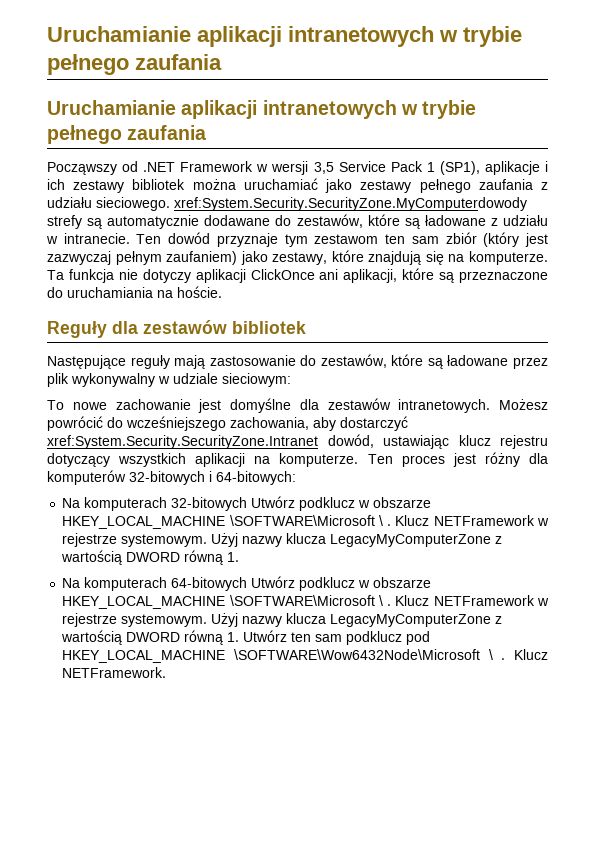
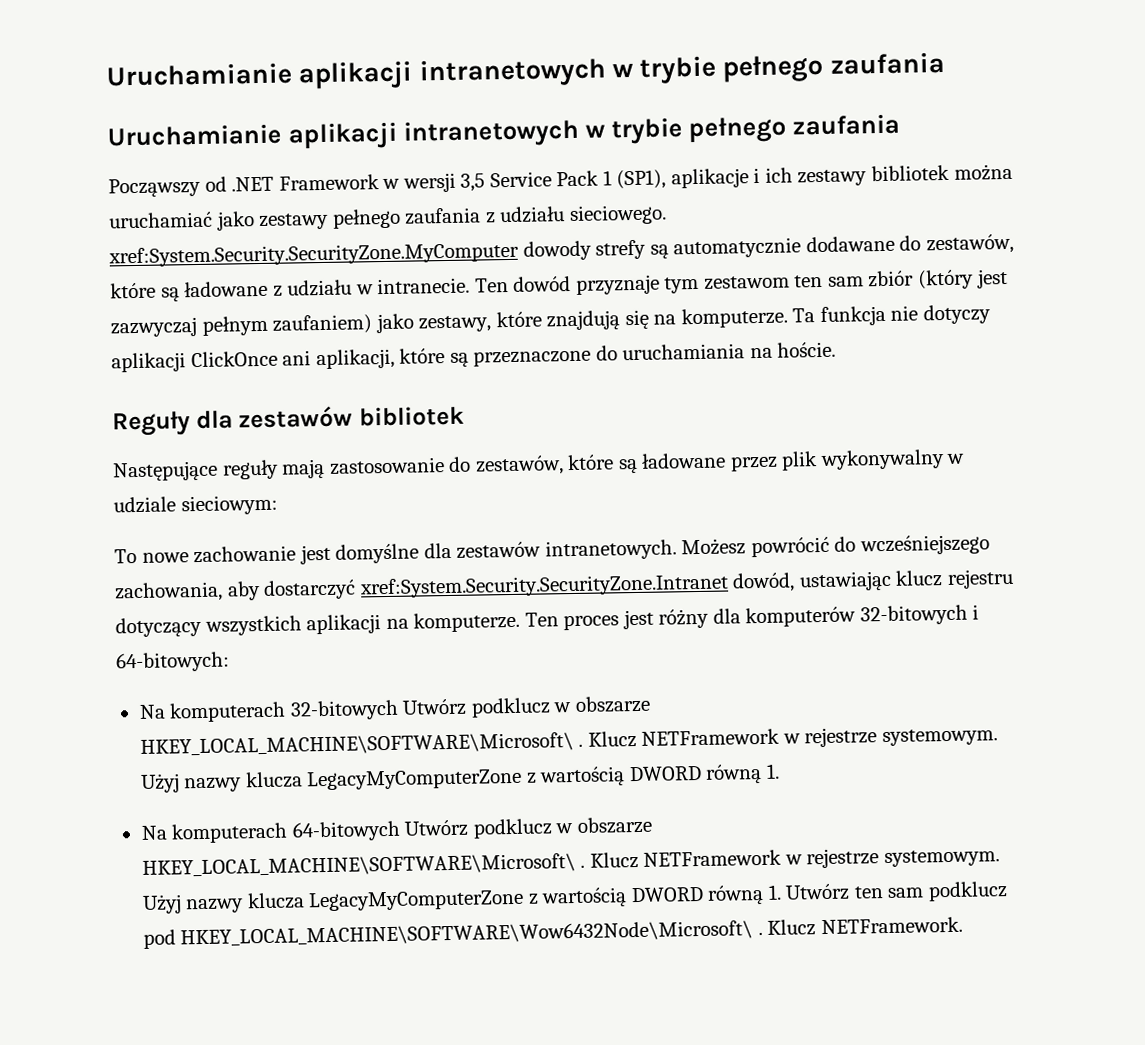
[174,197,527,211] xref:System.Security.SecurityZone.MyComputerdowody -> [108,240,592,268] xref:System.Security.SecurityZone.MyComputer dowody
[62,515,383,529] HKEY_LOCAL_MACHINE \SOFTWARE\Microsoft \ -> [139,732,574,757] HKEY_LOCAL_MACHINE\SOFTWARE\Microsoft\
[62,595,383,609] HKEY_LOCAL_MACHINE \SOFTWARE\Microsoft \ -> [141,852,576,878] HKEY_LOCAL_MACHINE\SOFTWARE\Microsoft\
[62,649,493,663] HKEY_LOCAL_MACHINE \SOFTWARE\Wow6432Node\Microsoft \ -> [180,920,754,948] HKEY_LOCAL_MACHINE\SOFTWARE\Wow6432Node\Microsoft\

